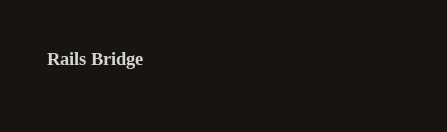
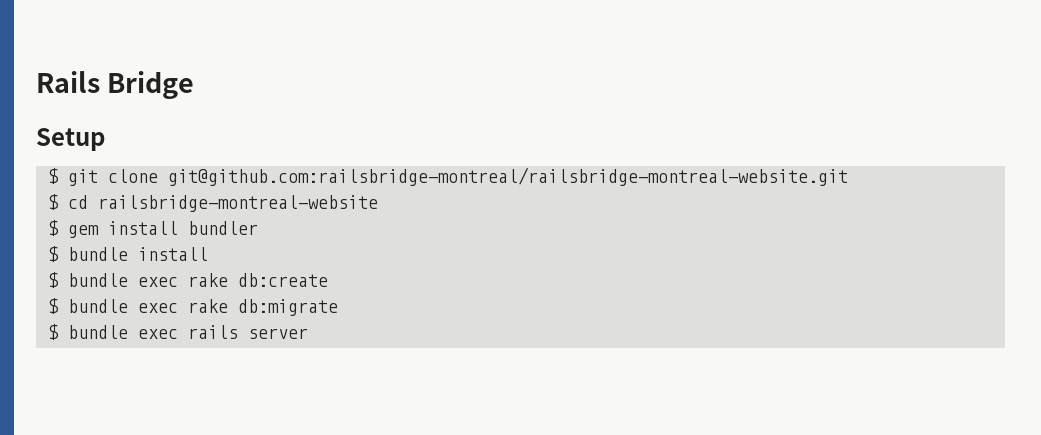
(143, 60) none -> [36,128,105,151] [48,167,848,186] [48,194,378,212] [48,220,258,238] [48,246,208,262] [48,272,328,288] [48,298,338,316] [48,324,308,340] // Setup // $ git clone git@github.com:railsbridge-montreal/railsbridge-montreal-website.git // $ cd railsbridge-montreal-website // $ gem install bundler // $ bundle install // $ bundle exec rake db:create // $ bundle exec rake db:migrate // $ bundle exec rails server

